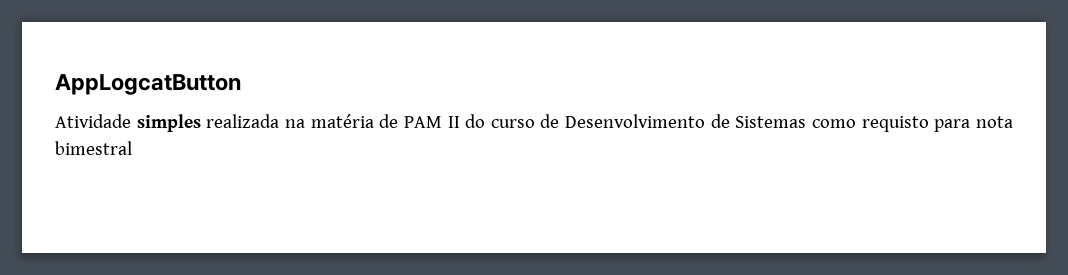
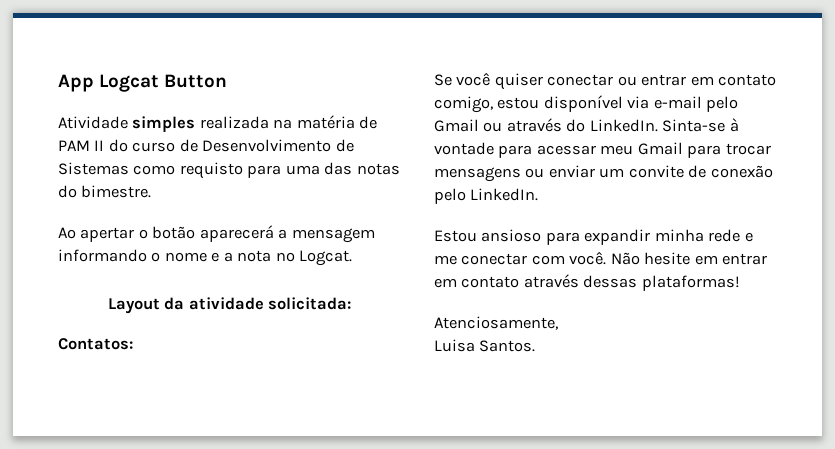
[55,74,241,95] AppLogcatButton -> [58,74,228,92] App Logcat Button
[975,116,1013,128] [55,141,132,155] nota bimestral -> [285,162,400,175] [58,185,152,198] [58,225,375,243] [58,249,353,266] [107,297,352,314] [58,338,133,350] [434,72,777,90] [434,95,739,113] [434,118,739,132] [434,142,771,158] [434,165,773,182] [434,188,539,204] [434,229,753,245] [434,251,768,265] [434,274,740,291] [434,316,558,330] [434,339,536,352] uma das notas do bimestre. // Ao apertar o botão aparecerá a mensagem informando o nome e a nota no Logcat. // Layout da atividade solicitada: // Contatos: // Se você quiser conectar ou entrar em contato comigo, estou disponível via e-mail pelo Gmail ou através do LinkedIn. Sinta-se à vontade para acessar meu Gmail para trocar mensagens ou enviar um convite de conexão pelo LinkedIn. // Estou ansioso para expandir minha rede e me conectar com você. Não hesite em entrar em contato através dessas plataformas! // Atenciosamente, // Luisa Santos.

